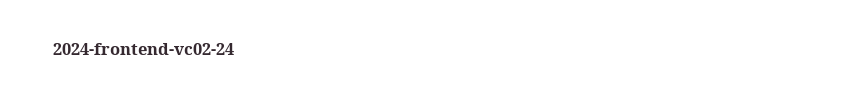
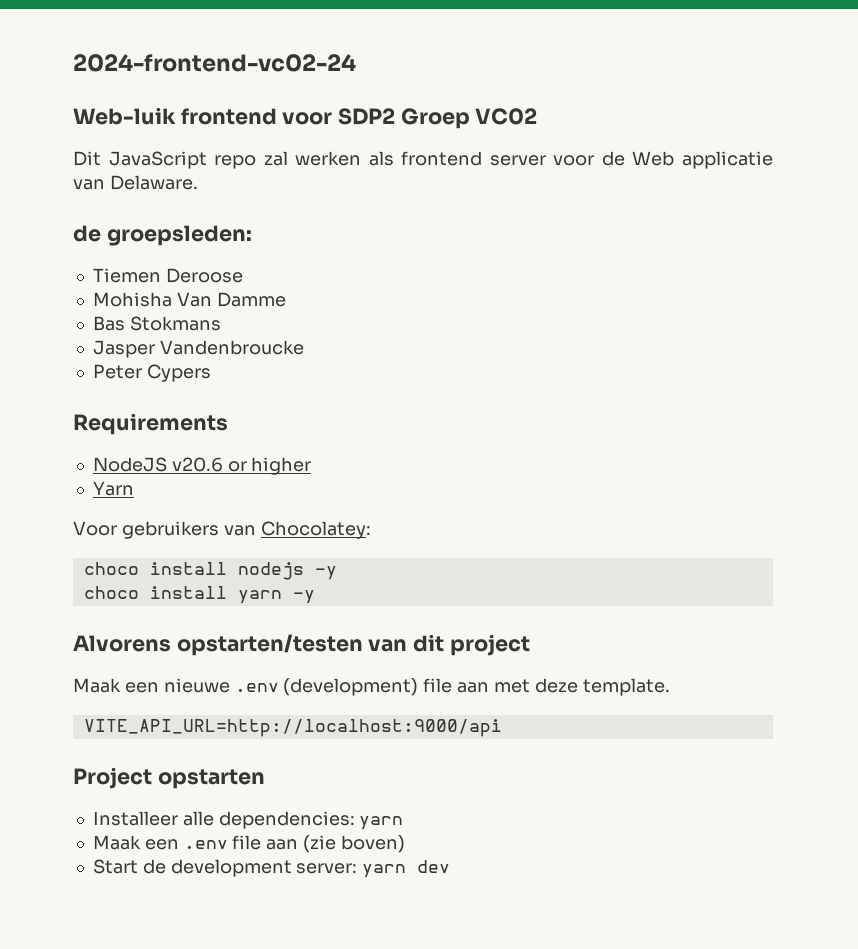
(234, 49) none -> [73,107,538,129] [73,151,773,169] [73,175,198,190] [73,225,252,246] [92,268,243,283] [92,292,286,307] [92,316,221,331] [92,340,304,358] [92,364,211,382] [73,413,228,435] [92,457,312,475] [92,481,134,496] [73,521,371,539] [83,562,337,580] [83,586,315,604] [73,634,530,656] [73,678,670,696] [83,719,502,737] [73,767,265,789] [92,811,404,830] [92,835,405,853] [92,859,451,878] // Web-luik frontend voor SDP2 Groep VC02 // Dit JavaScript repo zal werken als frontend server voor de Web applicatie van Delaware. // de groepsleden: // Tiemen Deroose // Mohisha Van Damme // Bas Stokmans // Jasper Vandenbroucke // Peter Cypers // Requirements // NodeJS v20.6 or higher // Yarn // Voor gebruikers van Chocolatey: // choco install nodejs -y // choco install yarn -y // Alvorens opstarten/testen van dit project // Maak een nieuwe .env (development) file aan met deze template. // VITE_API_URL=http://localhost:9000/api // Project opstarten // Installeer alle dependencies: yarn // Maak een .env file aan (zie boven) // Start de development server: yarn dev

